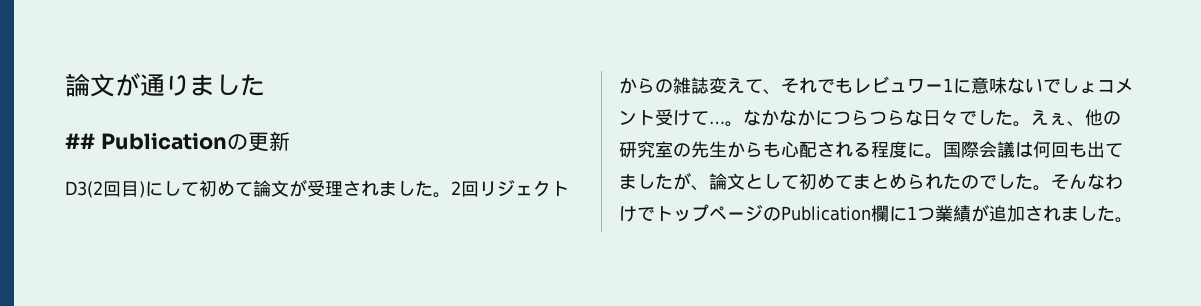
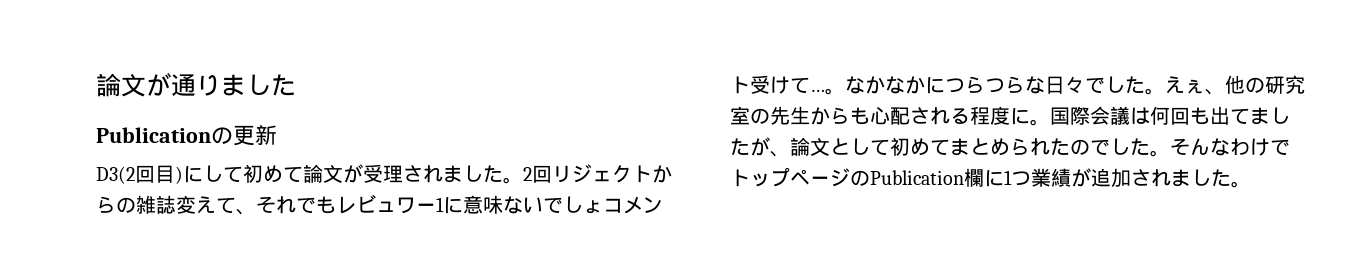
[65,133,95,149] ## -> (296, 85) none

